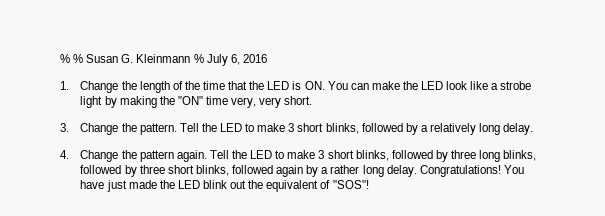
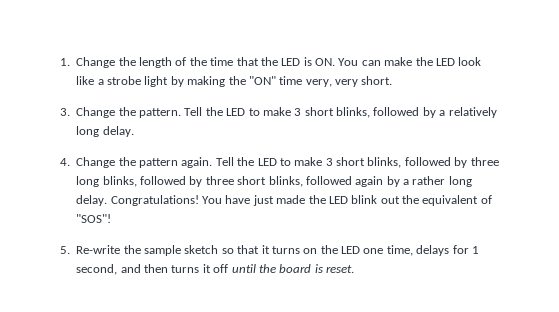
[60,54,267,66] % % Susan G. Kleinmann % July 6, 2016 // -> (60, 62) none
(369, 184) none -> [60,245,479,256] [76,264,354,275] // 5. Re-write the sample sketch so that it turns on the LED one time, delays for 1 second, and then turns it off until the board is reset.

